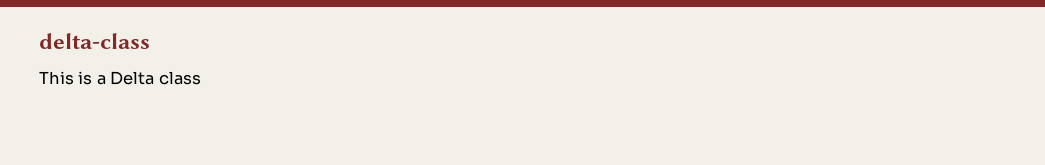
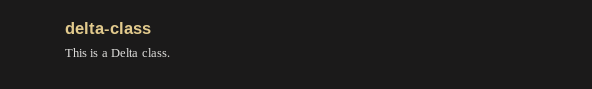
[158,71,201,85] class -> [141,48,170,57] class.

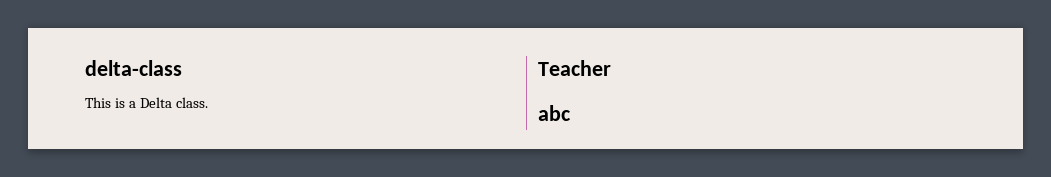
(170, 52) none -> [538,60,611,76] [538,105,570,121] // Teacher // abc

